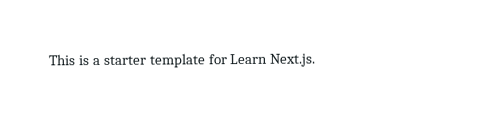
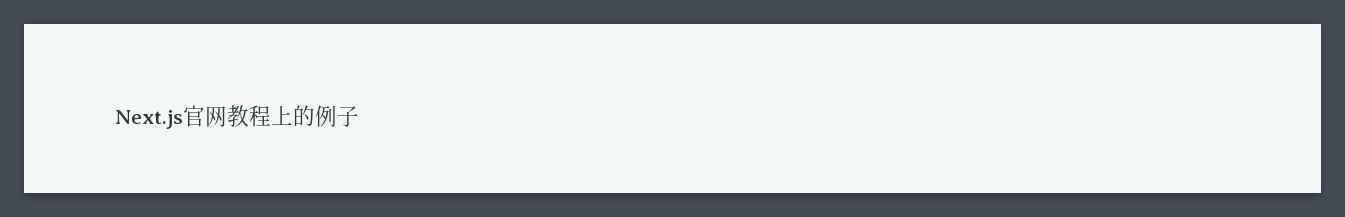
[48,53,317,68] This is a starter template for Learn Next.js. -> [115,105,359,129] Next.js官网教程上的例子

